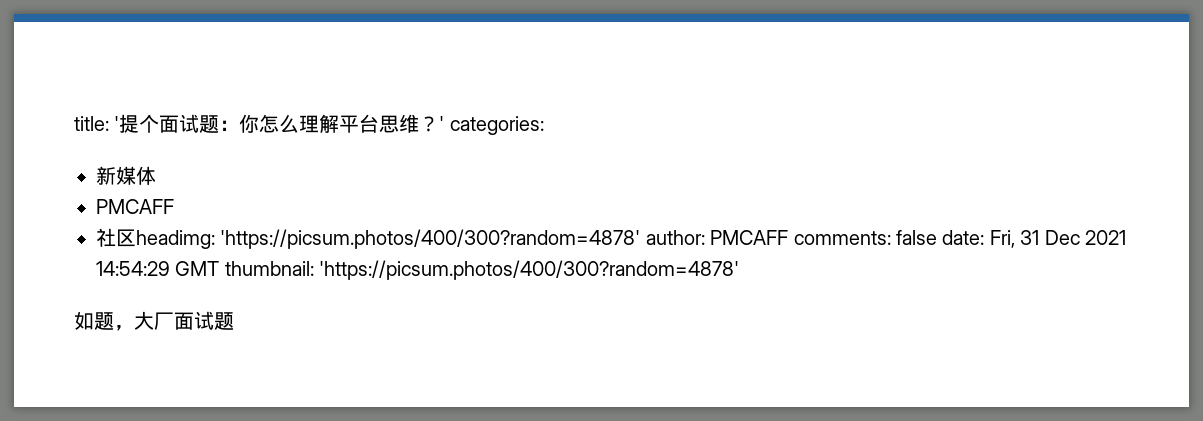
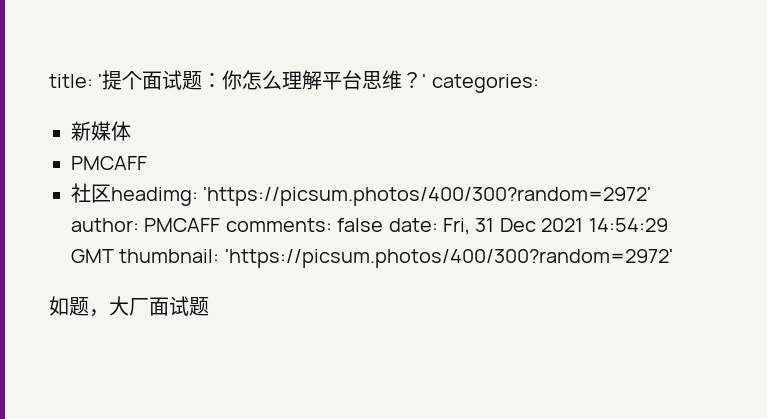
[220,229,641,249] 'https://picsum.photos/400/300?random=4878' -> [203,187,652,206] 'https://picsum.photos/400/300?random=2972'
[319,260,740,280] 'https://picsum.photos/400/300?random=4878' -> [224,249,673,268] 'https://picsum.photos/400/300?random=2972'

